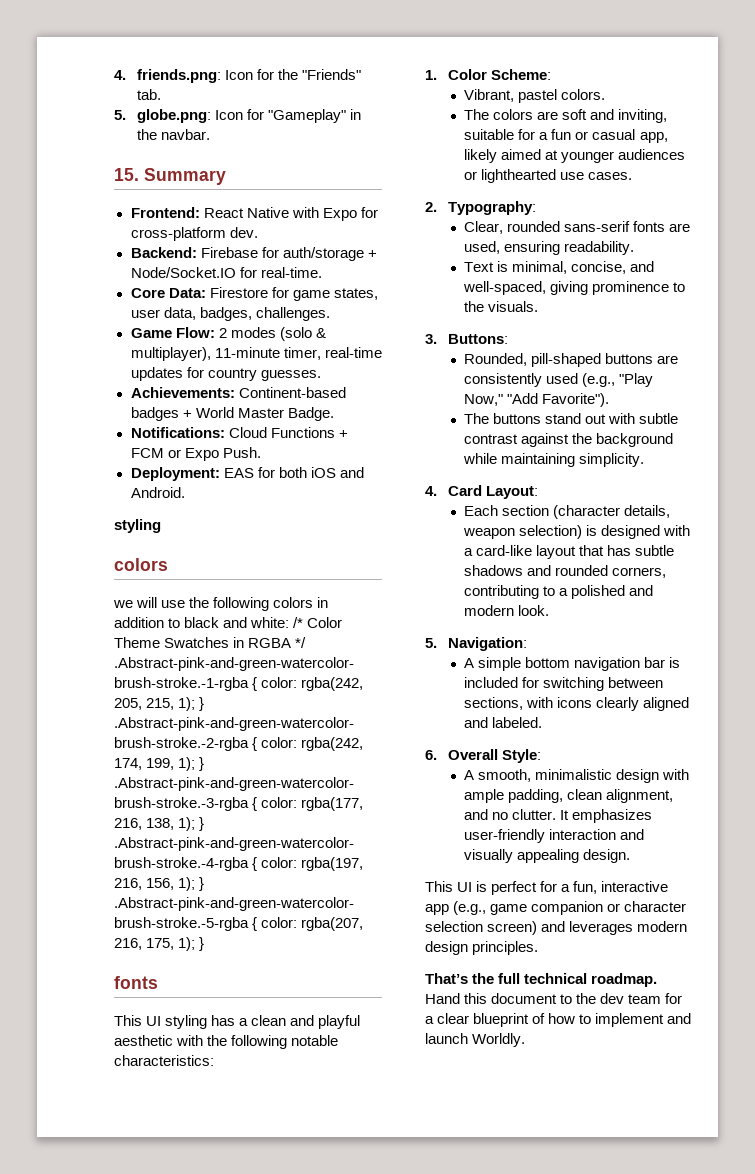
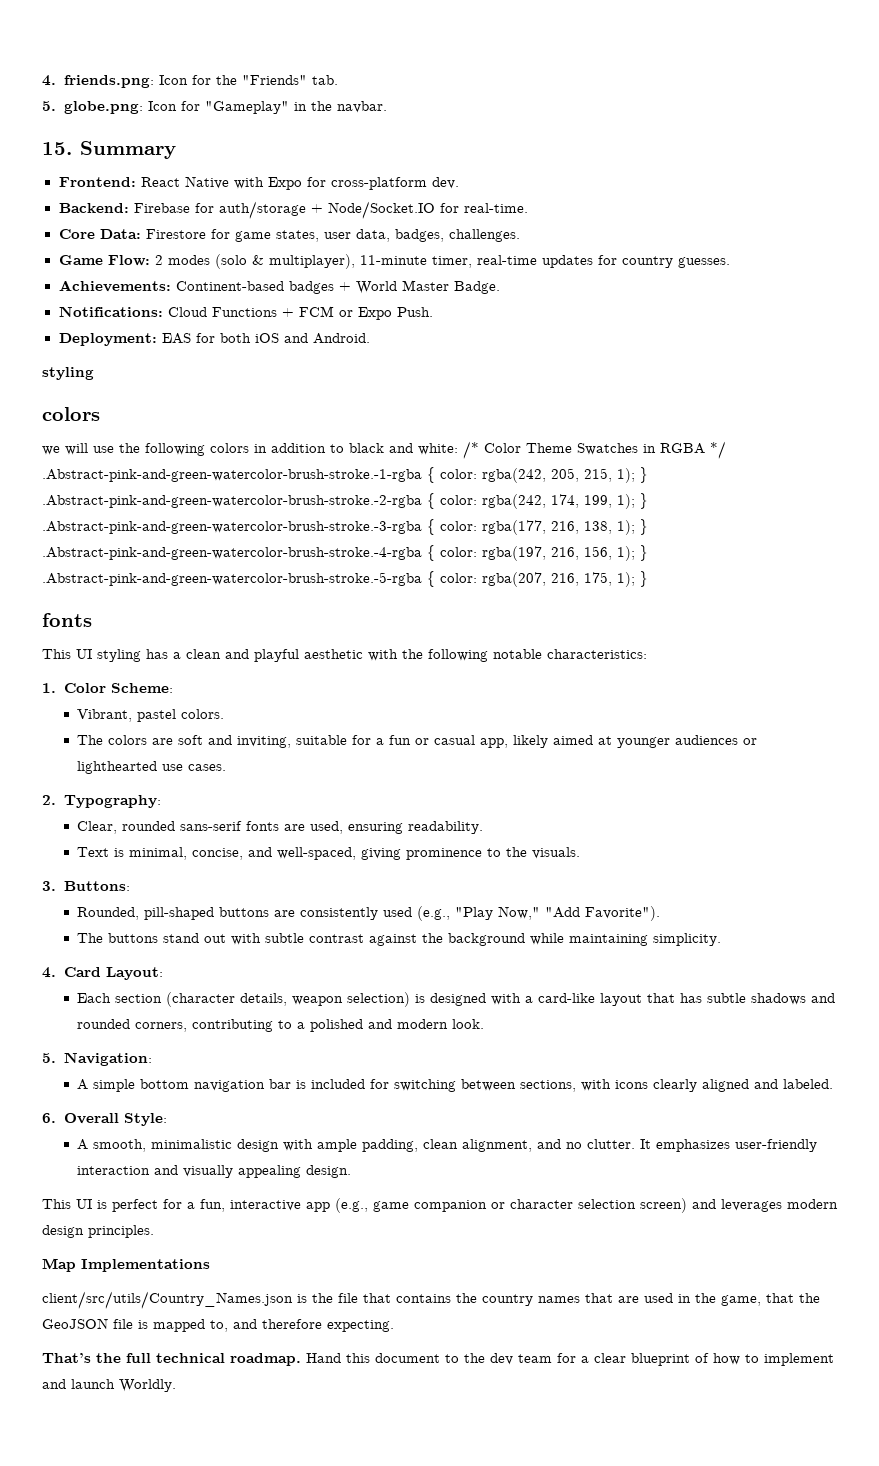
(539, 948) none -> [42,1258,210,1272] [42,1291,820,1309] [42,1318,394,1332] // Map Implementations // client/src/utils/Country_Names.json is the file that contains the country names that are used in the game, that the GeoJSON file is mapped to, and therefore expecting.

